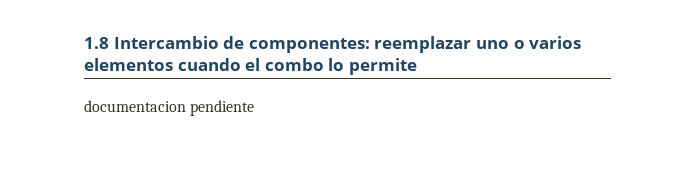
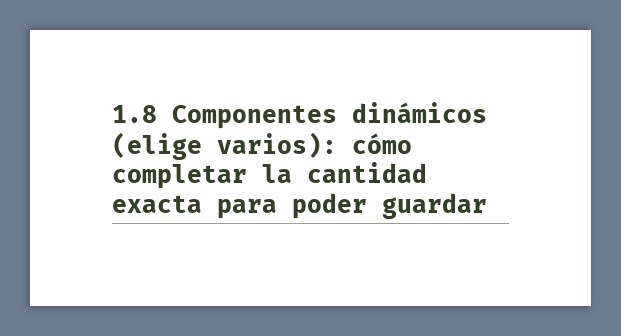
[113,36,582,53] [84,58,417,75] [84,100,255,116] Intercambio de componentes: reemplazar uno o varios elementos cuando el combo lo permite // documentacion pendiente -> [172,102,487,129] [112,132,412,160] [112,162,427,189] [112,193,487,219] Componentes dinámicos (elige varios): cómo completar la cantidad exacta para poder guardar

